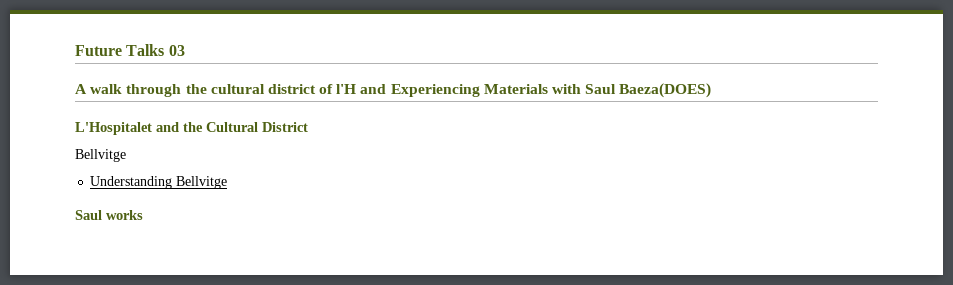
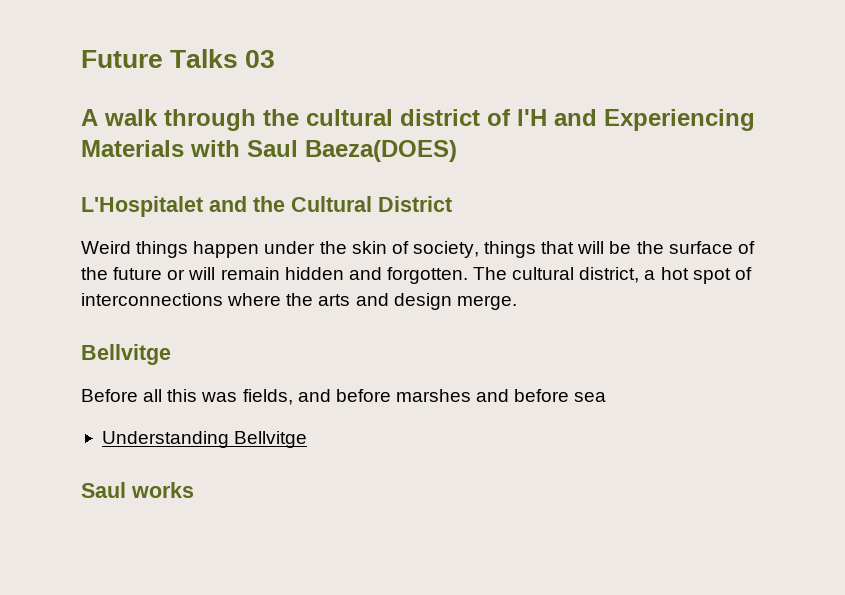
[75,149,126,162] Bellvitge -> [81,241,755,258] [81,267,752,284] [81,293,517,310] [81,344,171,365] [81,389,607,405] Weird things happen under the skin of society, things that will be the surface of the future or will remain hidden and forgotten. The cultural district, a hot spot of interconnections where the arts and design merge. // Bellvitge // Before all this was fields, and before marshes and before sea

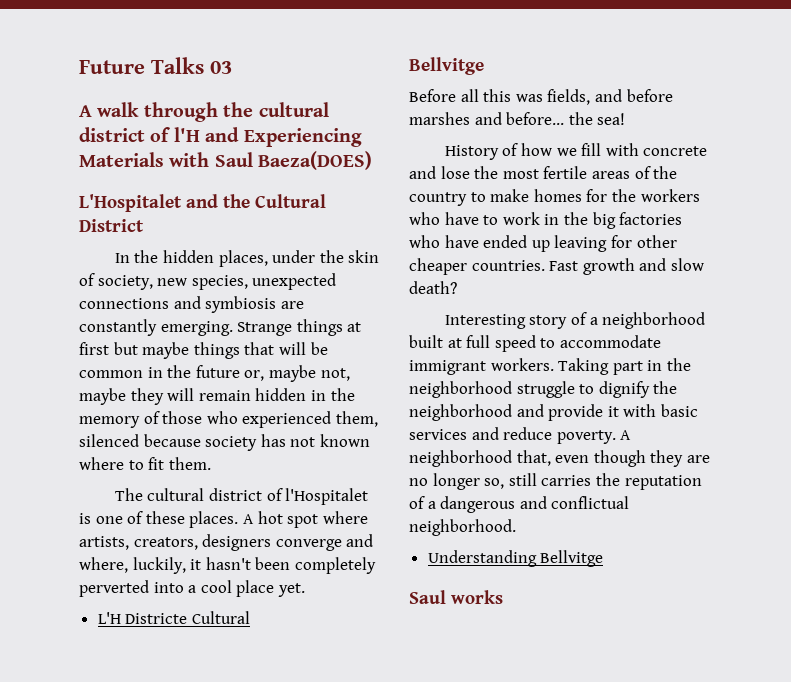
[81,241,260,258] Weird things happen -> [114,250,268,267] In the hidden places,
[484,241,755,258] [81,267,752,284] [81,293,517,310] things that will be the surface of the future or will remain hidden and forgotten. The cultural district, a hot spot of interconnections where the arts and design merge. -> [157,273,337,290] [79,296,304,313] [79,319,362,336] [79,342,328,359] [79,365,350,382] [79,388,355,405] [79,411,378,428] [79,434,370,451] [79,457,211,470] [114,488,369,505] [79,511,368,528] [79,534,374,551] [79,557,376,574] [79,580,305,597] [97,611,250,624] new species, unexpected connections and symbiosis are constantly emerging. Strange things at first but maybe things that will be common in the future or, maybe not, maybe they will remain hidden in the memory of those who experienced them, silenced because society has not known where to fit them. // The cultural district of l'Hospitalet is one of these places. A hot spot where artists, creators, designers converge and where, luckily, it hasn't been completely perverted into a cool place yet. // L'H Districte Cultural
[514,389,607,402] before sea -> [506,112,626,125] [444,143,708,160] [409,166,678,179] [409,189,700,206] [409,212,683,229] [409,235,677,252] [409,258,704,275] [409,281,457,294] [444,312,706,329] [409,335,661,352] [409,358,691,375] [409,381,678,398] [409,404,698,421] [409,427,632,444] [409,450,710,467] [409,473,702,490] [409,496,630,513] [409,519,516,536] before... the sea! // History of how we fill with concrete and lose the most fertile areas of the country to make homes for the workers who have to work in the big factories who have ended up leaving for other cheaper countries. Fast growth and slow death? // Interesting story of a neighborhood built at full speed to accommodate immigrant workers. Taking part in the neighborhood struggle to dignify the neighborhood and provide it with basic services and reduce poverty. A neighborhood that, even though they are no longer so, still carries the reputation of a dangerous and conflictual neighborhood.

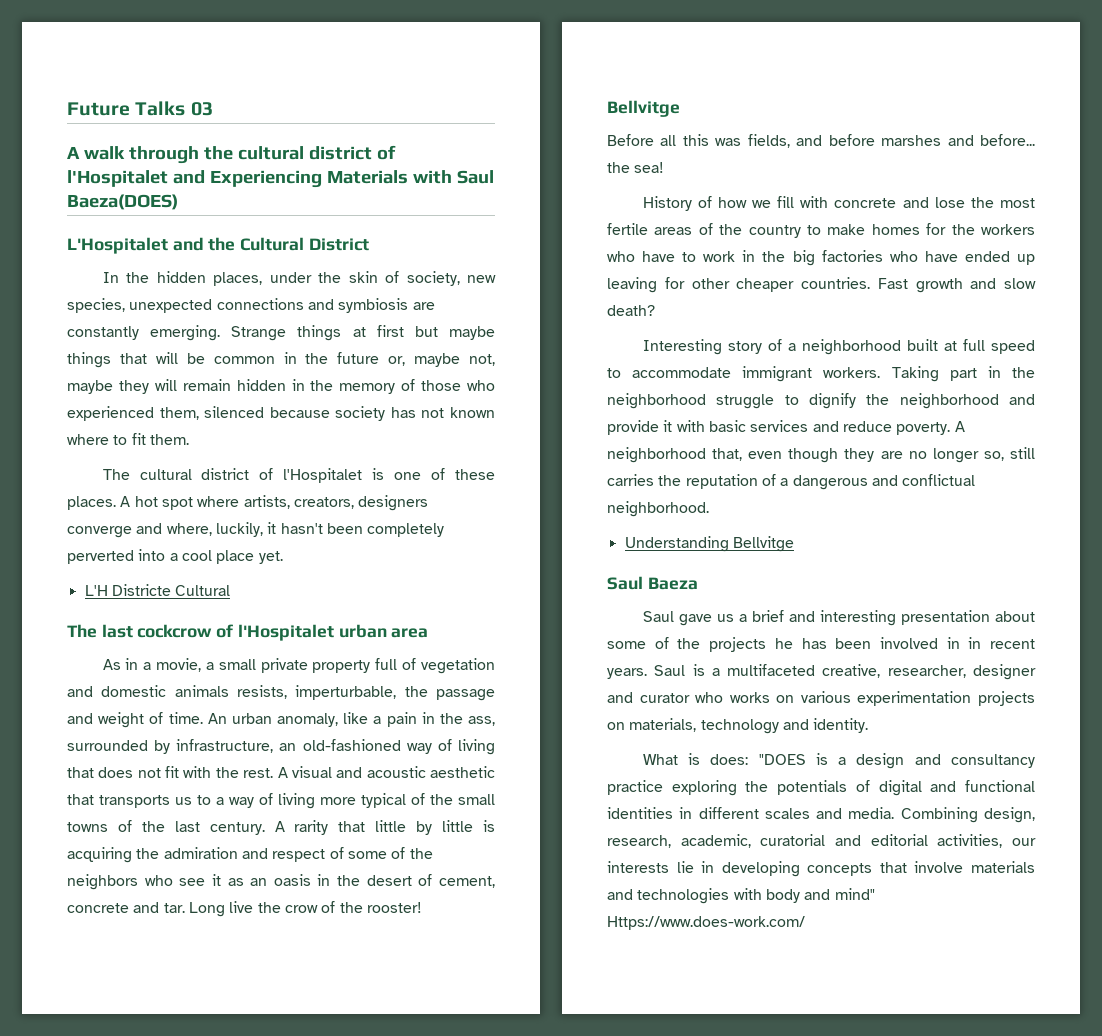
[173,127,200,142] l'H -> [67,170,168,187] l'Hospitalet
(250, 617) none -> [67,624,429,641] [102,658,495,674] [67,685,495,701] [67,712,496,728] [67,739,496,755] [67,766,496,778] [67,793,495,809] [67,820,496,835] [67,847,433,863] [67,874,495,890] [67,901,422,917] // The last cockcrow of l'Hospitalet urban area // As in a movie, a small private property full of vegetation and domestic animals resists, imperturbable, the passage and weight of time. An urban anomaly, like a pain in the ass, surrounded by infrastructure, an old-fashioned way of living that does not fit with the rest. A visual and acoustic aesthetic that transports us to a way of living more typical of the small towns of the last century. A rarity that little by little is acquiring the admiration and respect of some of the neighbors who see it as an oasis in the desert of cement, concrete and tar. Long live the crow of the rooster!
[451,590,503,604] works -> [647,577,698,590] [642,610,1035,626] [607,637,1035,652] [607,664,1036,680] [607,691,1035,706] [607,718,869,734] [642,753,1035,769] [607,780,1035,796] [607,807,1035,823] [607,834,1036,848] [607,861,1035,877] [607,888,875,904] [607,916,805,930] Baeza // Saul gave us a brief and interesting presentation about some of the projects he has been involved in in recent years. Saul is a multifaceted creative, researcher, designer and curator who works on various experimentation projects on materials, technology and identity. // What is does: "DOES is a design and consultancy practice exploring the potentials of digital and functional identities in different scales and media. Combining design, research, academic, curatorial and editorial activities, our interests lie in developing concepts that involve materials and technologies with body and mind" Https://www.does-work.com/

